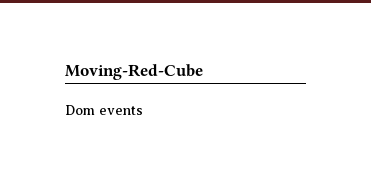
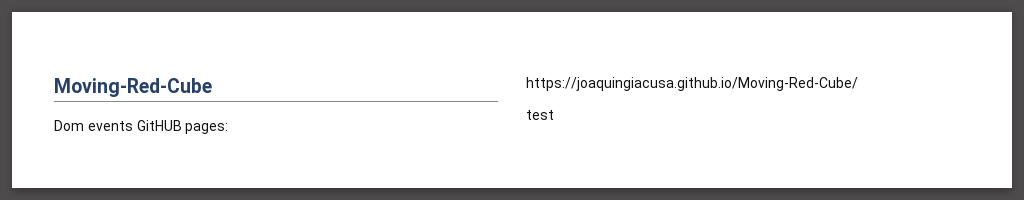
(143, 110) none -> [136,120,229,134] [526,77,858,91] [526,110,554,120] GitHUB pages: https://joaquingiacusa.github.io/Moving-Red-Cube/ // test

